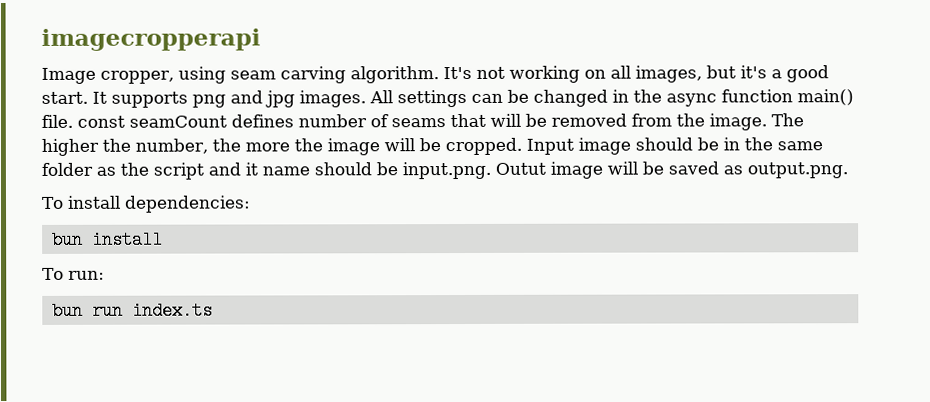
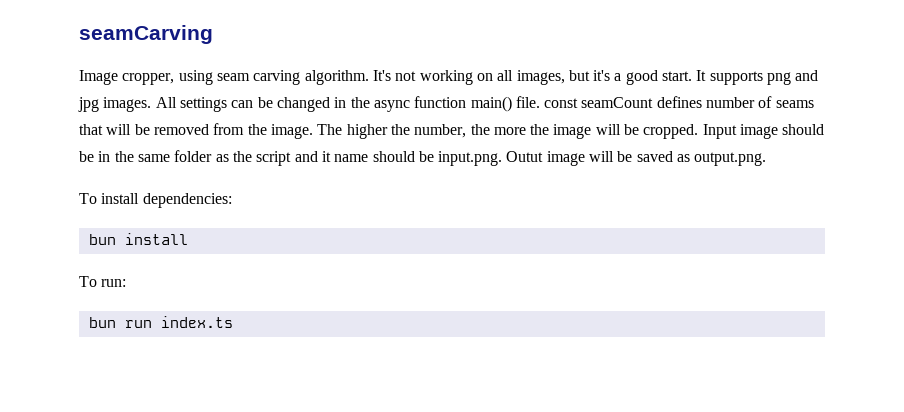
[41,28,261,51] imagecropperapi -> [79,25,213,44] seamCarving

